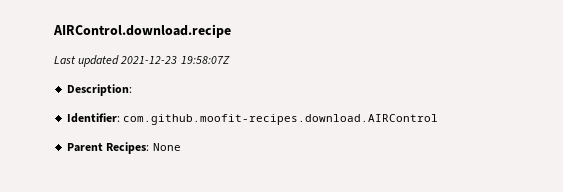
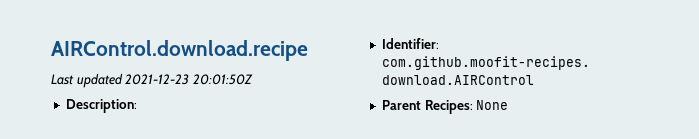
[180,56,230,64] 19:58:07Z -> [192,74,253,85] 20:01:50Z

